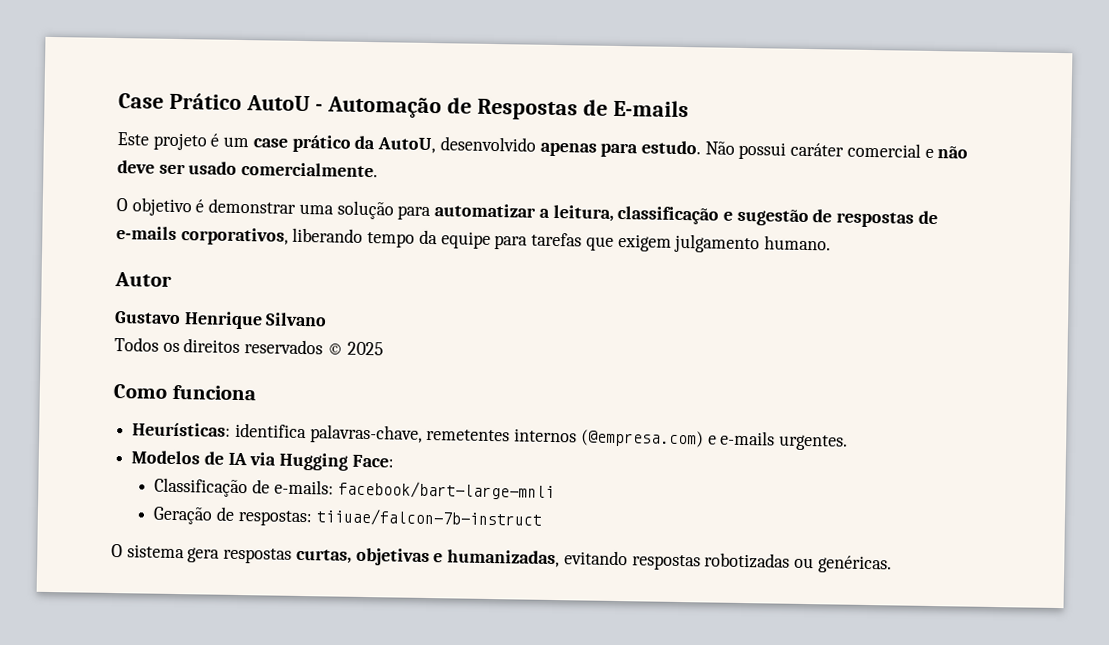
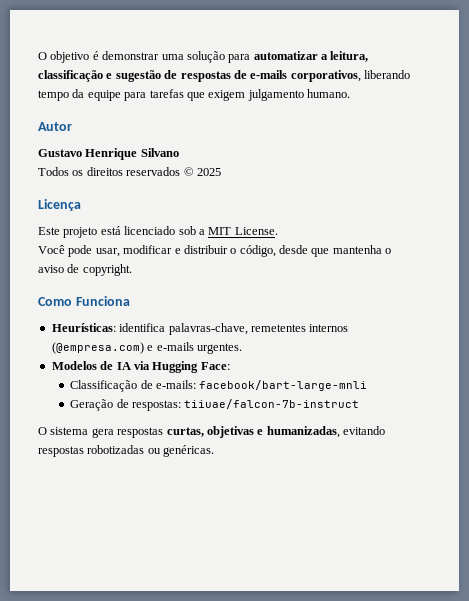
[118,92,689,121] [117,132,969,160] [117,160,379,178] Case Prático AutoU - Automação de Respostas de E-mails // Este projeto é um case prático da AutoU, desenvolvido apenas para estudo. Não possui caráter comercial e não deve ser usado comercialmente. // -> (38, 56) none
(384, 348) none -> [38,199,81,211] [38,226,278,238] [38,245,392,257] [38,264,132,276] // Licença // Este projeto está licenciado sob a MIT License. // Você pode usar, modificar e distribuir o código, desde que mantenha o aviso de copyright.
[171,384,256,401] funciona -> [75,296,130,306] Funciona

